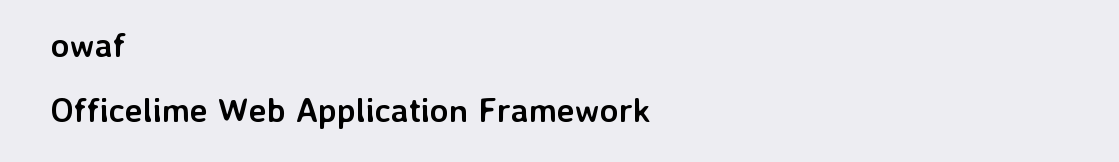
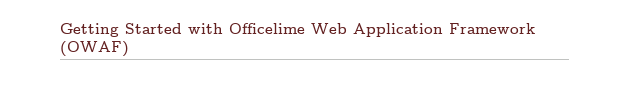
[51,33,126,57] owaf // -> [60,23,223,37] Getting Started with
(651, 110) none -> [60,41,129,57] (OWAF)

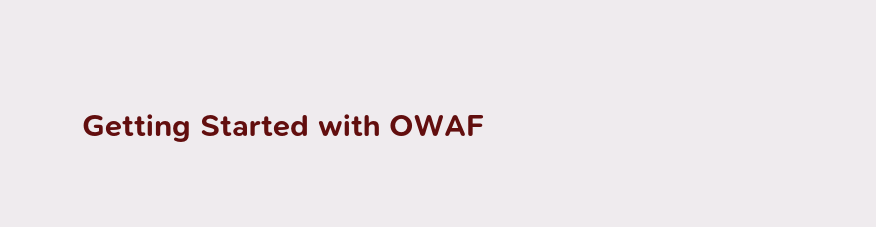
[229,23,535,37] [60,41,129,57] Officelime Web Application Framework (OWAF) -> [389,114,484,136] OWAF

